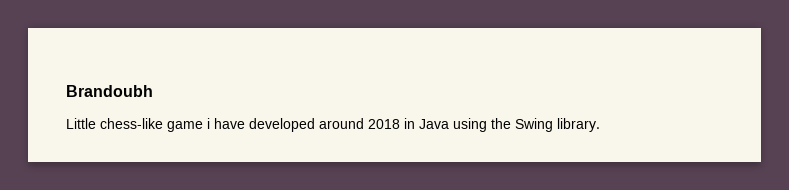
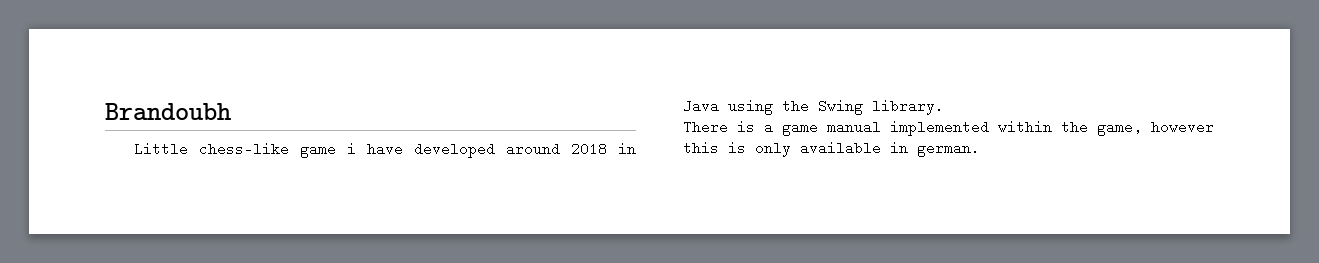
(600, 125) none -> [683,120,1214,136] [683,141,980,157] // There is a game manual implemented within the game, however this is only available in german.

